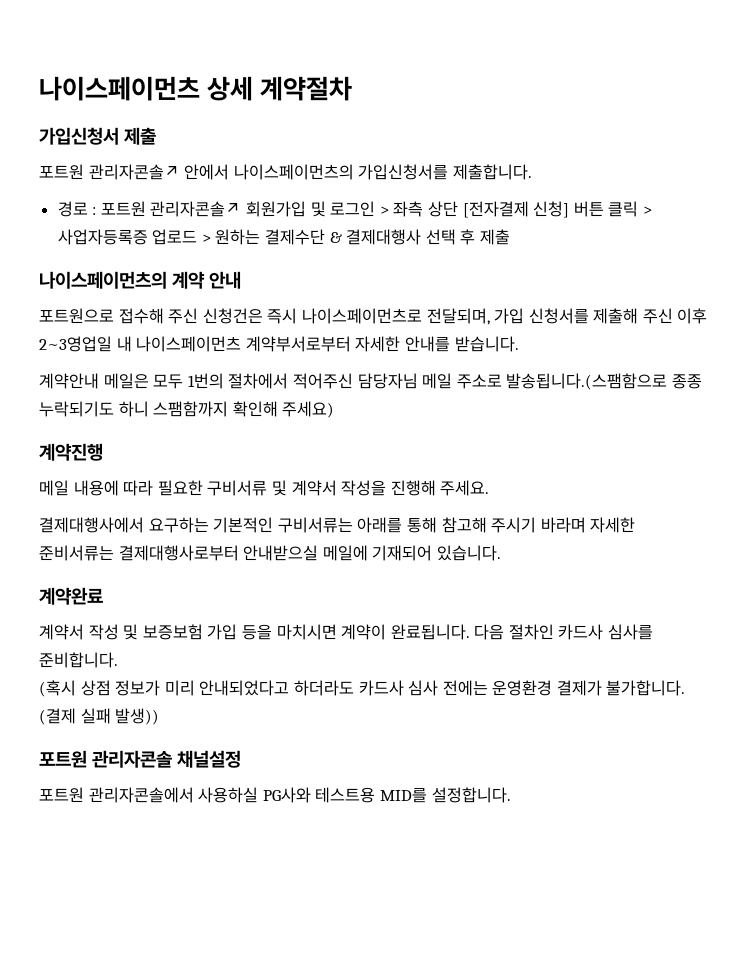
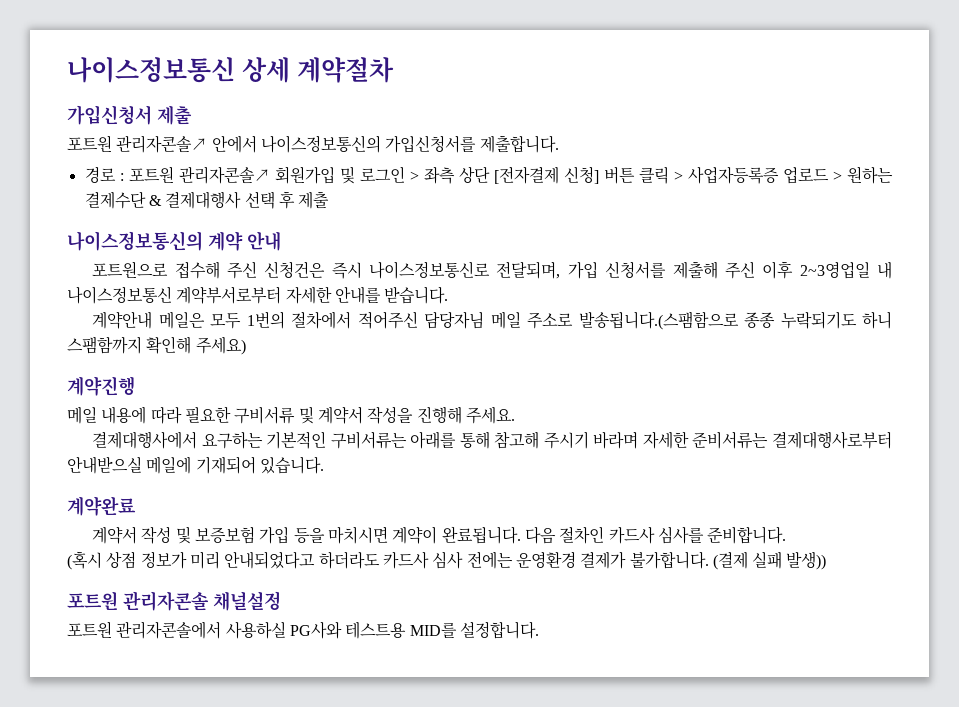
[39,76,200,101] 나이스페이먼츠 -> [67,57,235,83] 나이스정보통신
[233,164,354,180] 나이스페이먼츠의 -> [260,135,381,153] 나이스정보통신의
[39,271,167,289] 나이스페이먼츠의 -> [67,231,203,251] 나이스정보통신의
[301,308,422,324] 나이스페이먼츠로 -> [369,261,491,279] 나이스정보통신로
[136,336,242,352] 나이스페이먼츠 -> [67,286,172,304] 나이스정보통신

